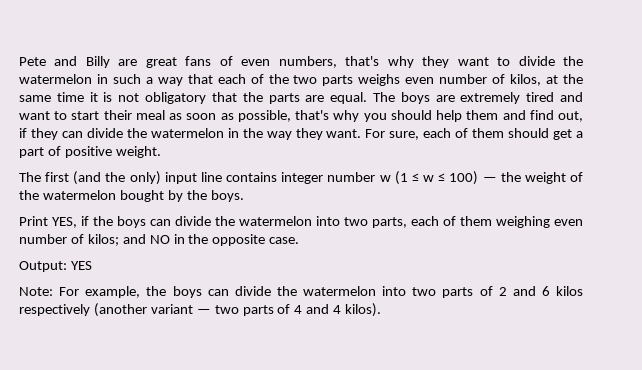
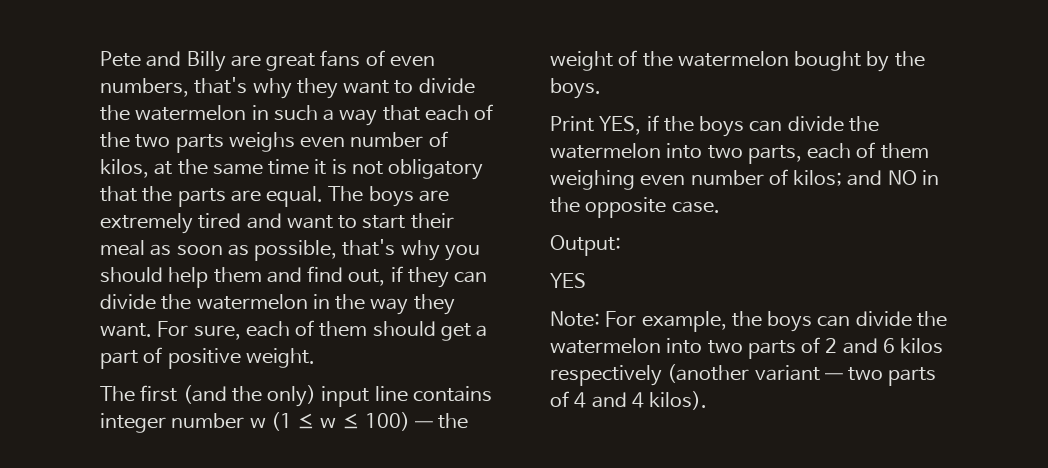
(67, 266) none -> (621, 245) //

